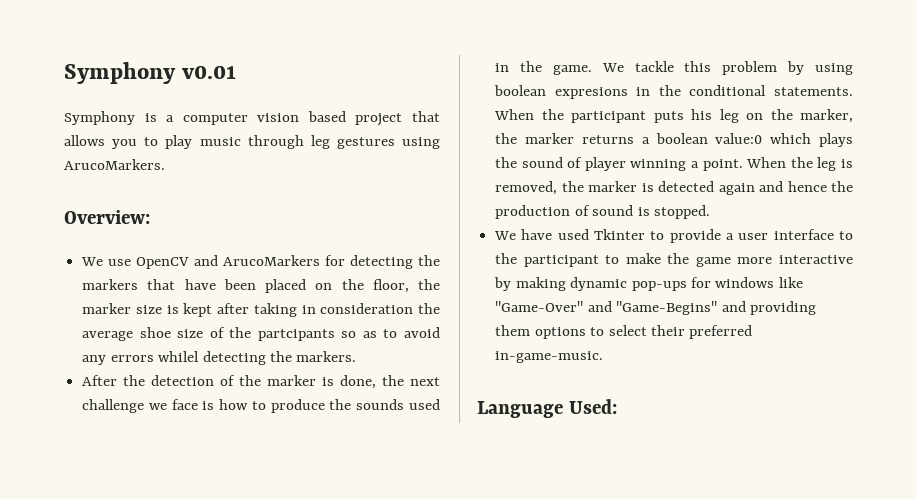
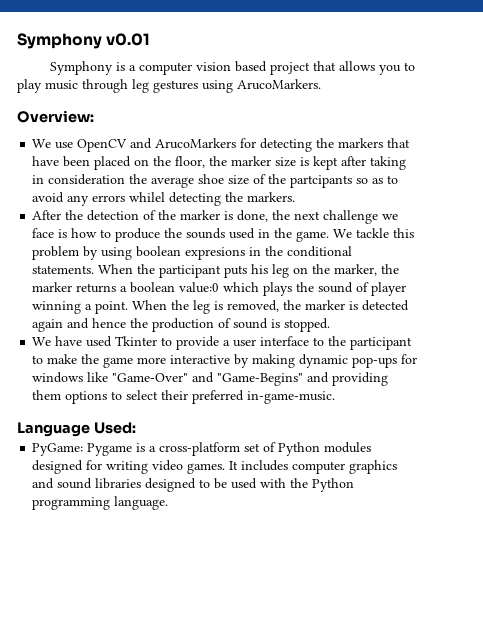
(617, 406) none -> [32,442,372,456] [32,460,398,474] [32,478,355,492] [32,496,169,510] // PyGame: Pygame is a cross-platform set of Python modules designed for writing video games. It includes computer graphics and sound libraries designed to be used with the Python programming language.

